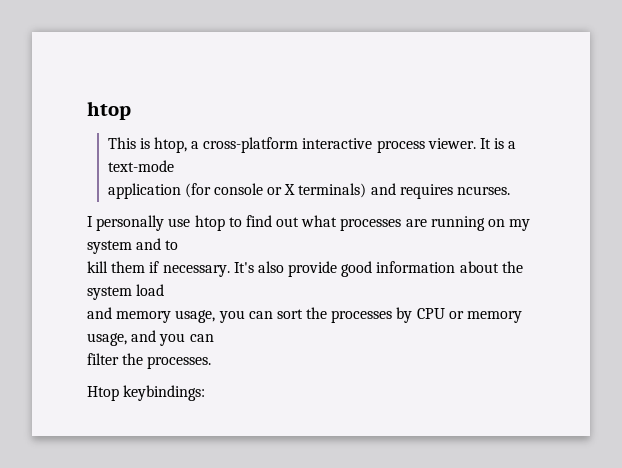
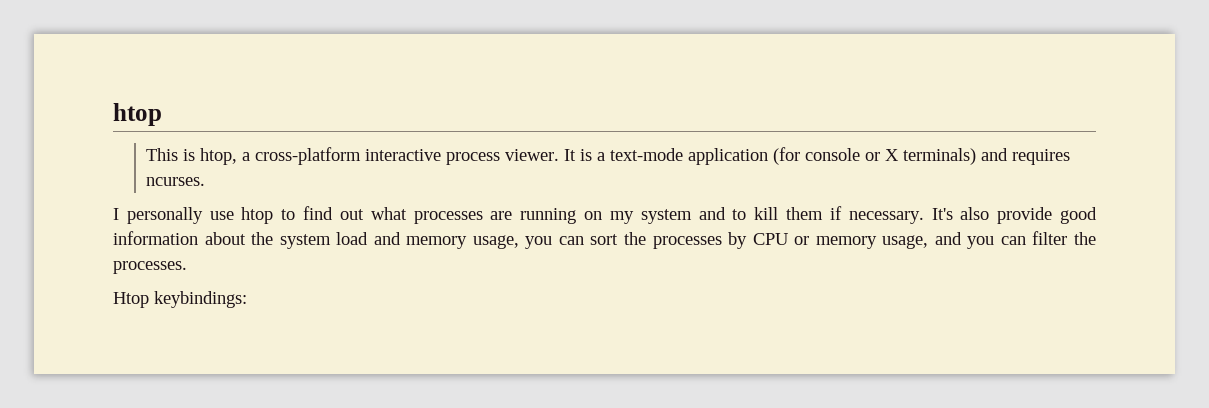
(174, 166) // -> (684, 154) none
(179, 245) // -> (747, 214) none
(165, 290) // -> (369, 238) none
(214, 338) // -> (1026, 240) none

